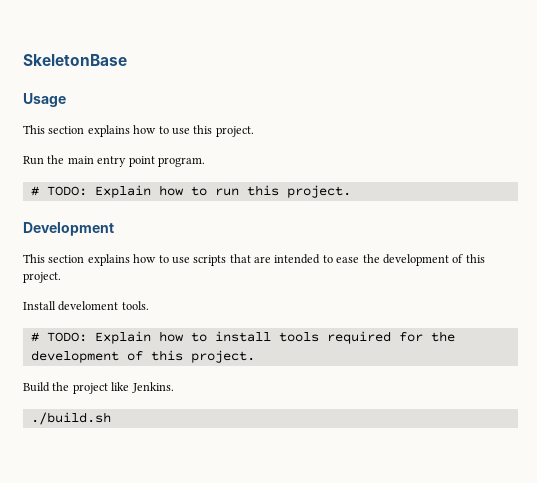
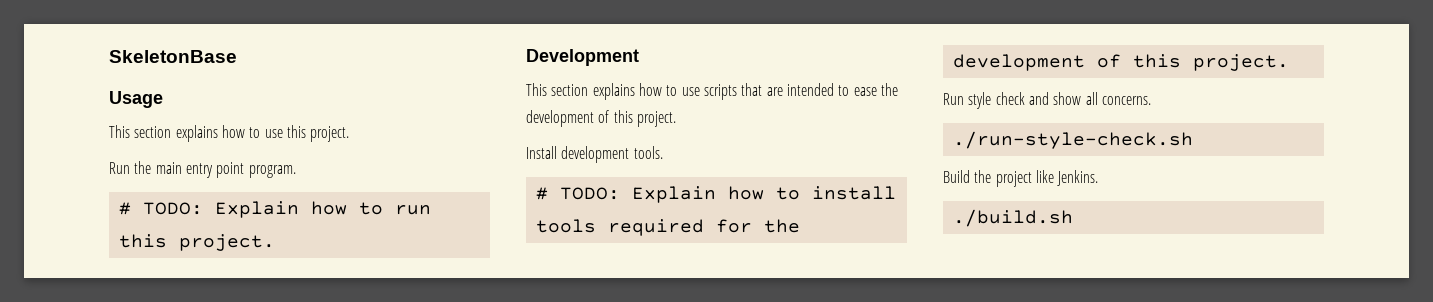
[58,301,119,311] develoment -> [561,146,630,163] development
(255, 356) none -> [943,92,1151,109] [952,131,1193,149] // Run style check and show all concerns. // ./run-style-check.sh

